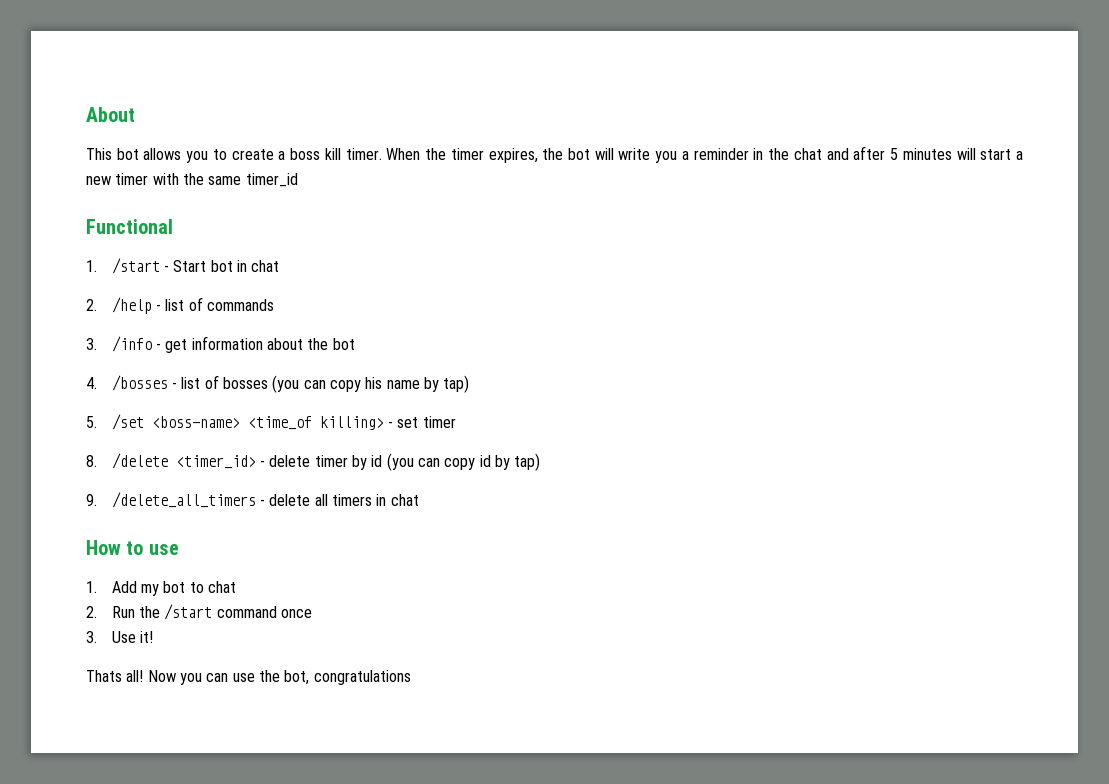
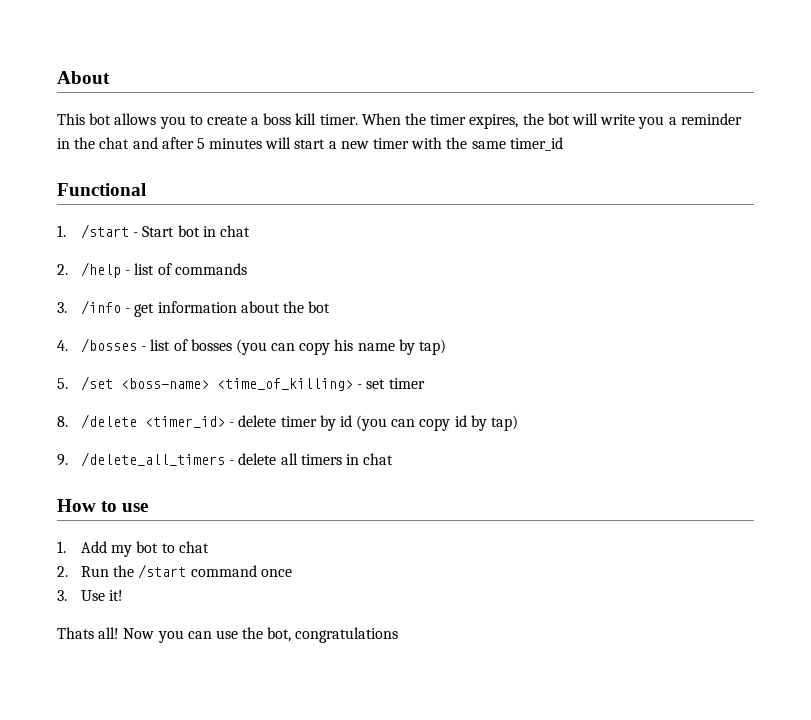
[247,416,384,430] <time_of killing> -> [216,378,353,391] <time_of_killing>

